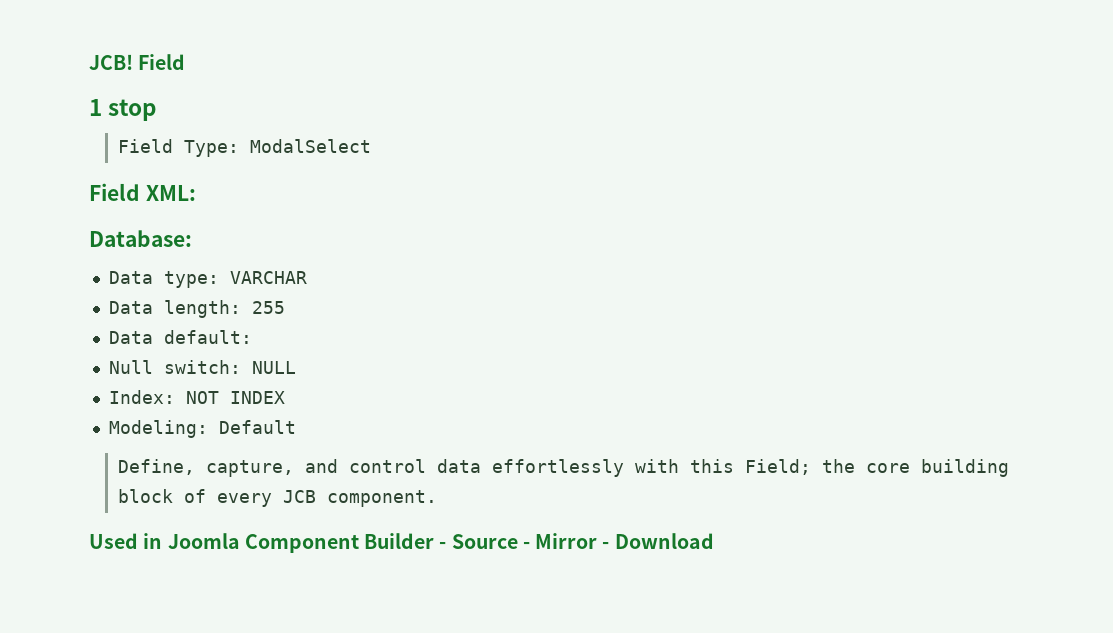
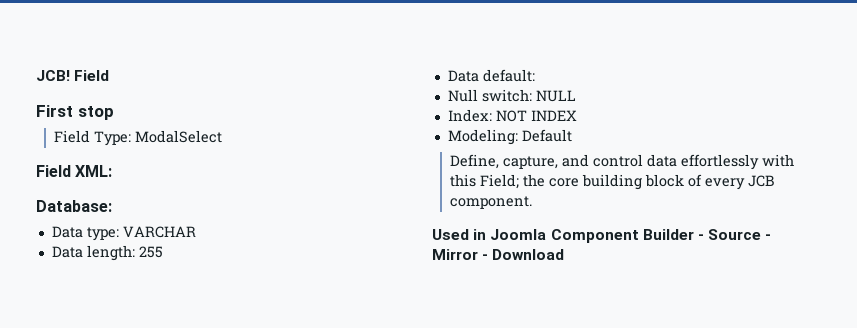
[89,99,102,116] 1 -> [36,105,73,117] First

